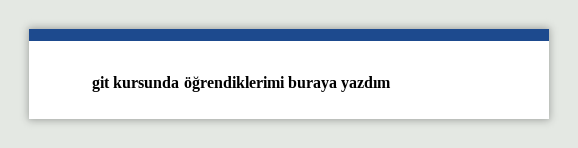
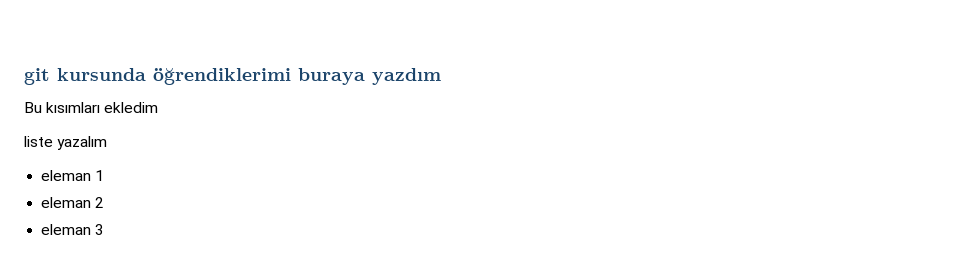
(392, 84) none -> [24,102,159,113] [24,136,108,150] [41,170,105,181] [41,197,105,208] [41,224,105,235] // Bu kısımları ekledim // liste yazalım // eleman 1 // eleman 2 // eleman 3

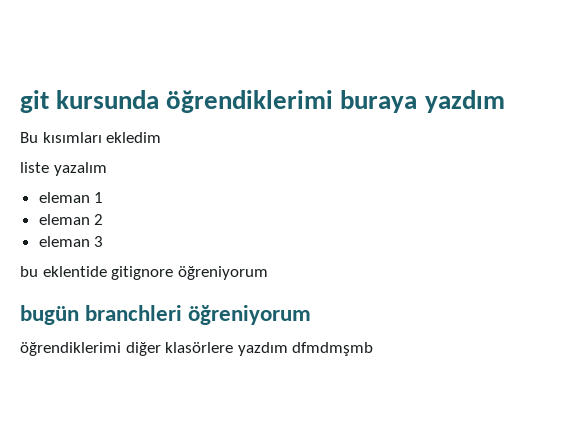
(105, 229) none -> [20,266,268,280] [20,305,312,325] [20,342,374,356] // bu eklentide gitignore öğreniyorum // bugün branchleri öğreniyorum // öğrendiklerimi diğer klasörlere yazdım dfmdmşmb

